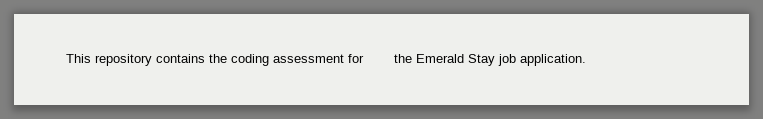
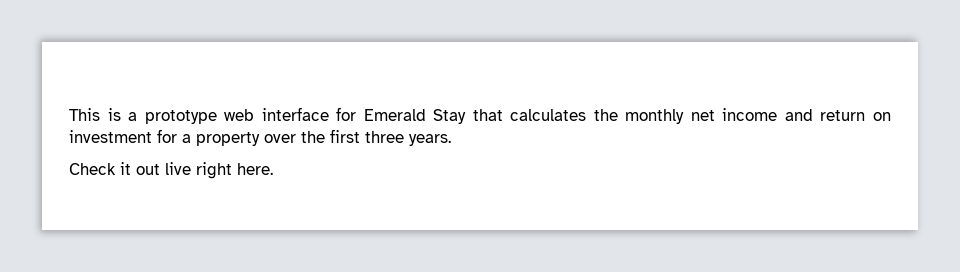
[95,54,586,66] repository contains the coding assessment for the Emerald Stay job application. -> [107,107,891,124] [69,129,451,146] [69,162,273,179] is a prototype web interface for Emerald Stay that calculates the monthly net income and return on investment for a property over the first three years. // Check it out live right here.

